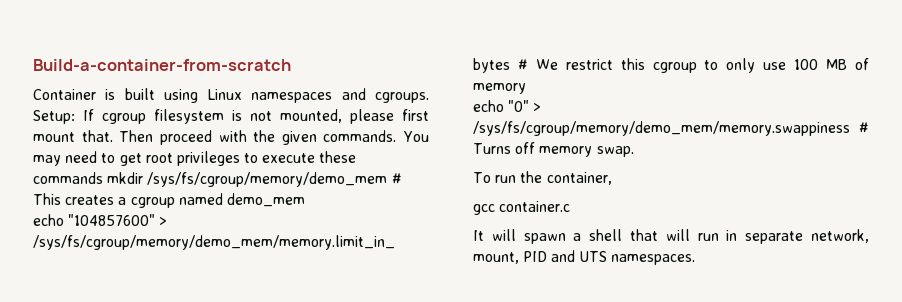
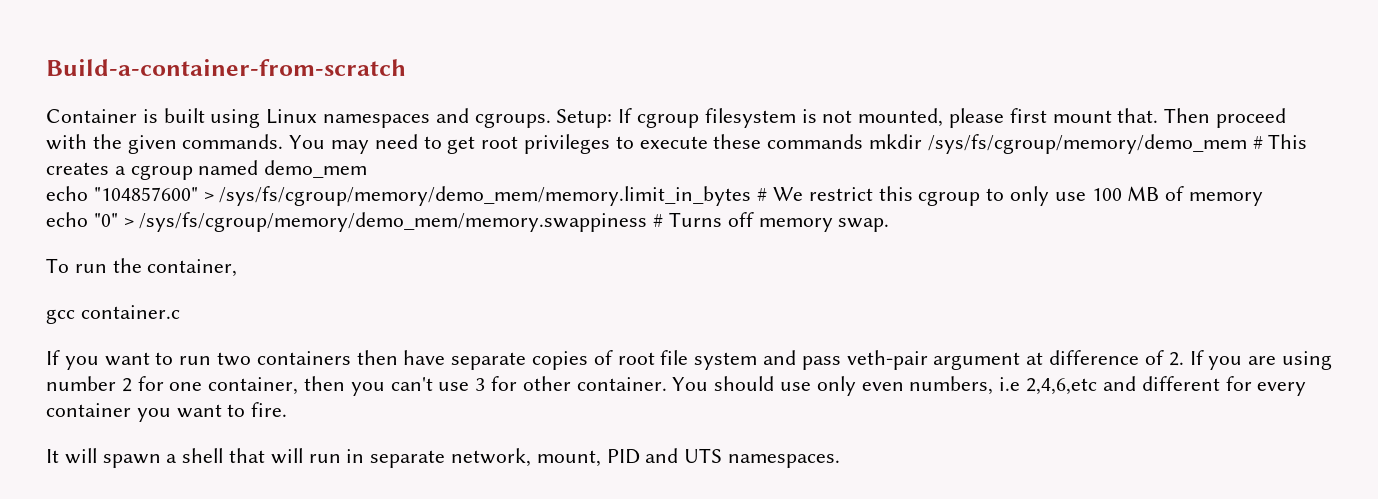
(571, 206) none -> [46,350,1332,370] [46,376,1307,396] [46,402,288,422] // If you want to run two containers then have separate copies of root file system and pass veth-pair argument at difference of 2. If you are using number 2 for one container, then you can't use 3 for other container. You should use only even numbers, i.e 2,4,6,etc and different for every container you want to fire.

